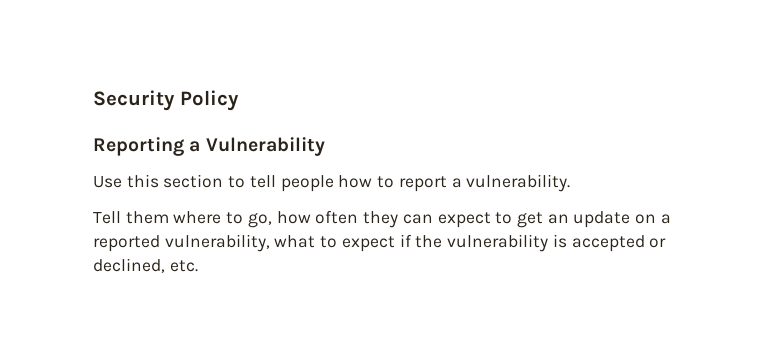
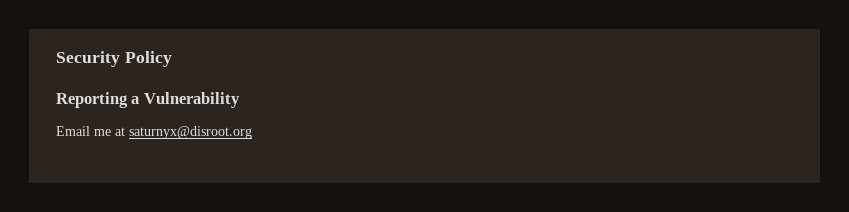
[93,174,571,192] [93,210,671,228] [93,234,667,252] [93,258,198,273] Use this section to tell people how to report a vulnerability. // Tell them where to go, how often they can expect to get an update on a reported vulnerability, what to expect if the vulnerability is accepted or declined, etc. -> [56,126,252,139] Email me at saturnyx@disroot.org

